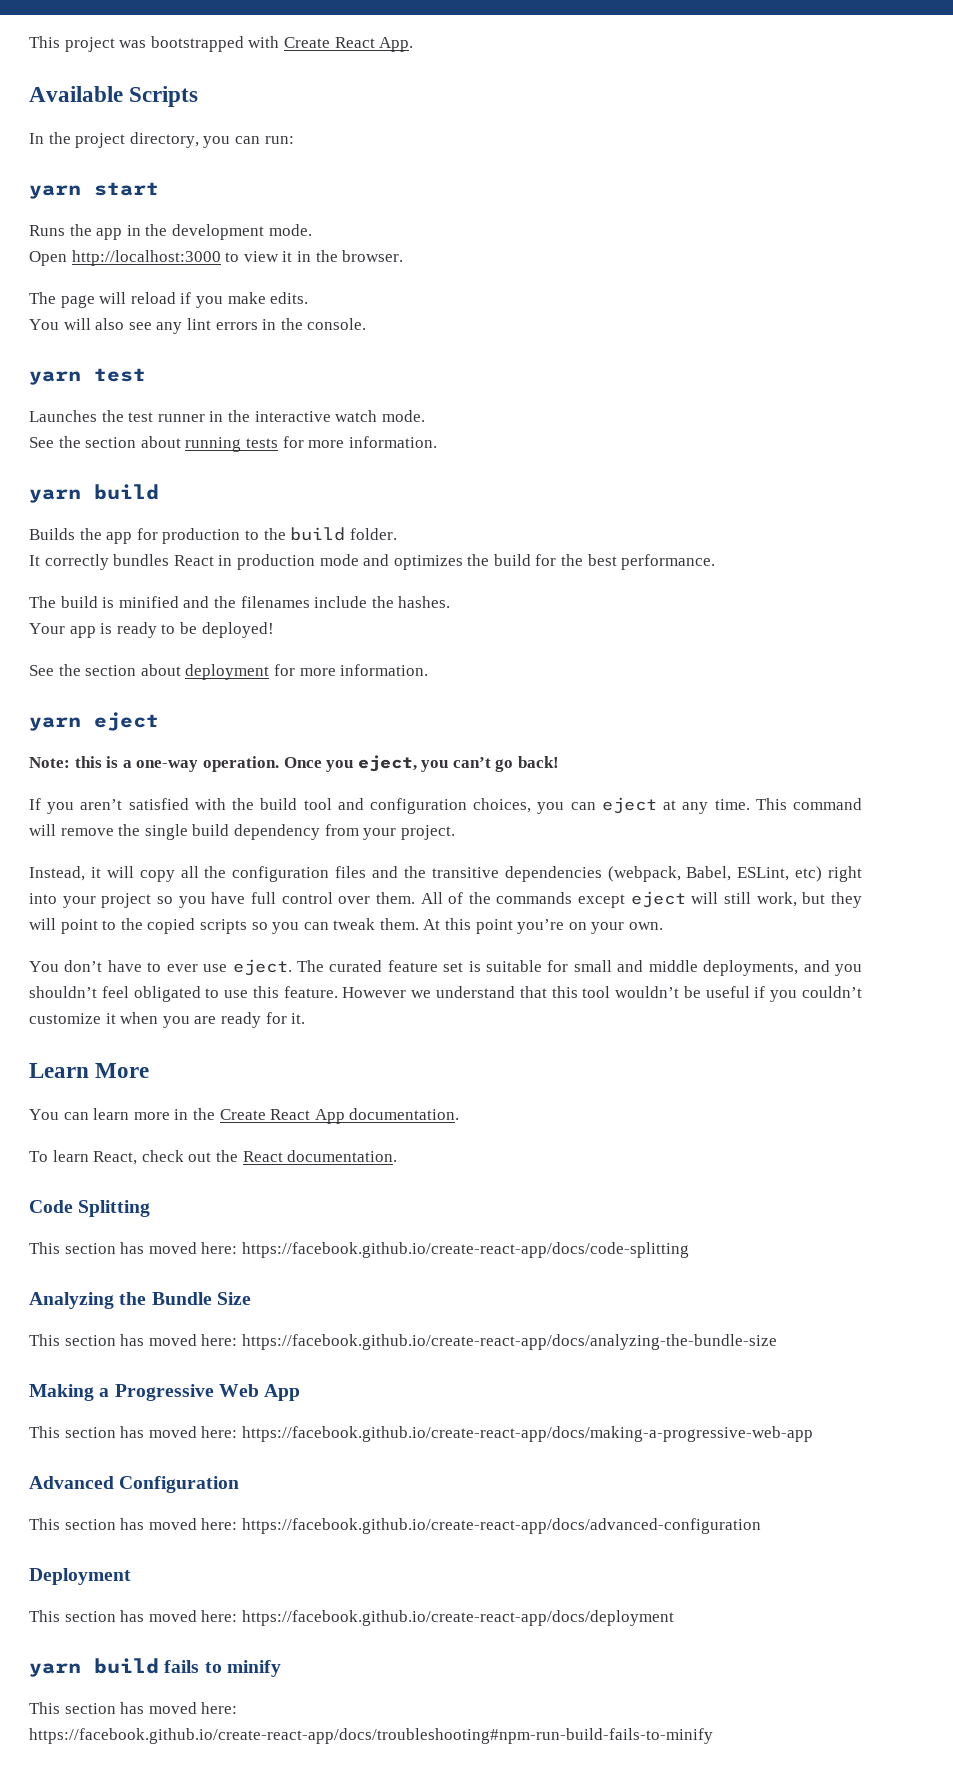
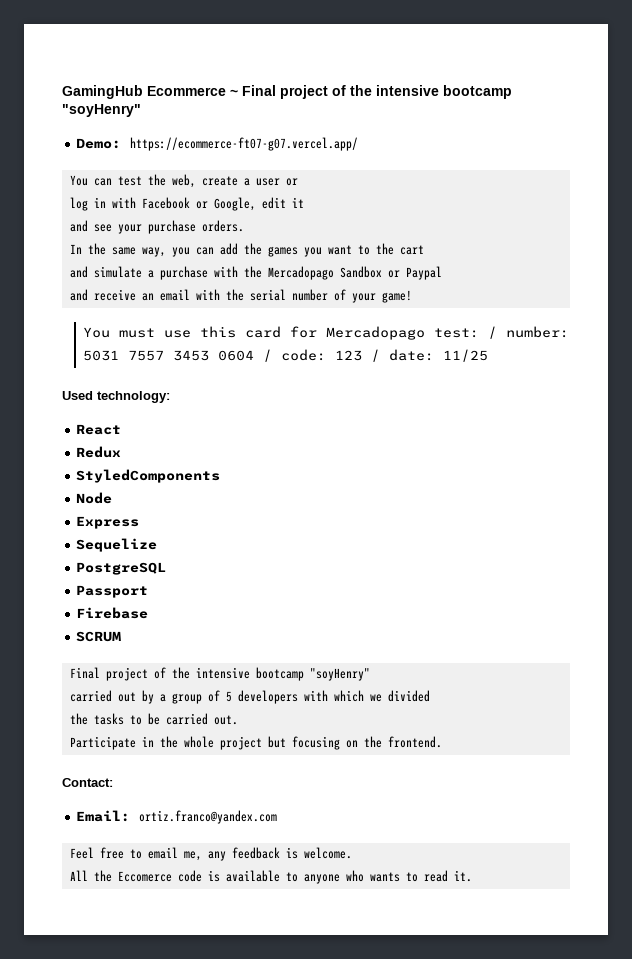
[29,36,414,52] [29,86,199,107] [29,132,294,148] [29,182,159,199] [29,224,312,240] [29,250,404,266] [29,292,309,308] [29,318,367,334] [29,368,146,385] [29,410,425,422] [29,436,437,452] [29,484,159,503] [29,527,397,544] [29,554,716,570] [29,596,451,608] [29,622,274,638] [29,664,429,680] [29,712,159,731] [29,755,560,772] [29,797,862,814] [29,824,455,840] [29,866,862,882] [29,891,862,908] [29,918,664,934] [29,959,863,976] [29,986,863,1002] [29,1012,306,1028] [29,1063,150,1078] [29,1108,460,1124] [29,1150,398,1165] [29,1200,151,1217] [29,1242,689,1258] [29,1292,251,1309] [29,1334,777,1350] [29,1384,301,1401] [29,1426,813,1442] [29,1476,240,1493] [29,1518,761,1534] [29,1568,131,1585] [29,1610,674,1626] [29,1658,281,1677] [29,1702,238,1714] [29,1728,713,1744] This project was bootstrapped with Create React App. // Available Scripts // In the project directory, you can run: // yarn start // Runs the app in the development mode. // Open http://localhost:3000 to view it in the browser. // The page will reload if you make edits. // You will also see any lint errors in the console. // yarn test // Launches the test runner in the interactive watch mode. // See the section about running tests for more information. // yarn build // Builds the app for production to the build folder. // It correctly bundles React in production mode and optimizes the build for the best performance. // The build is minified and the filenames include the hashes. // Your app is ready to be deployed! // See the section about deployment for more information. // yarn eject // Note: this is a one-way operation. Once you eject, you can’t go back! // If you aren’t satisfied with the build tool and configuration choices, you can eject at any time. This command will remove the single build dependency from your project. // Instead, it will copy all the configuration files and the transitive dependencies (webpack, Babel, ESLint, etc) right into your project so you have full control over them. All of the commands except eject will still work, but they will point to the copied scripts so you can tweak them. At this point you’re on your own. // You don’t have to ever use eject. The curated feature set is suitable for small and middle deployments, and you shouldn’t feel obligated to use this feature. However we understand that this tool wouldn’t be useful if you couldn’t customize it when you are ready for it. // Learn More // You can learn more in the Create React App documentation. // To learn React, check out the React documentation. // Code Splitting // This section has moved here: https://facebook.github.io/create-react-app/docs/code-splitting // Analyzing the Bundle Size // This section has moved here: https://facebook.github.io/create-react-app/docs/analyzing-the-bundle-size // Making a Progressive Web App // This section has moved here: https://facebook.github.io/create-react-app/docs/making-a-progressive-web-app // Advanced Configuration // This section has moved here: https://facebook.github.io/create-react-app/docs/advanced-configuration // Deployment // This section has moved here: https://facebook.github.io/create-react-app/docs/deployment // yarn build fails to minify // This section has moved here: https://facebook.github.io/create-react-app/docs/troubleshooting#npm-run-build-fails-to-minify -> [62,85,512,99] [62,104,141,117] [76,137,359,151] [69,174,298,188] [69,197,304,211] [69,220,244,234] [69,243,424,257] [69,266,442,280] [69,289,412,303] [83,326,570,340] [83,349,489,362] [62,391,170,403] [76,424,122,435] [76,446,122,458] [76,469,221,483] [76,492,113,504] [76,516,140,529] [76,538,158,552] [76,562,167,575] [76,585,149,598] [76,607,149,619] [76,631,122,642] [69,667,370,681] [69,690,430,704] [69,713,238,725] [69,736,442,750] [62,778,113,787] [76,810,278,824] [69,847,352,861] [69,870,472,884] GamingHub Ecommerce ~ Final project of the intensive bootcamp "soyHenry" // Demo: https://ecommerce-ft07-g07.vercel.app/ // You can test the web, create a user or // log in with Facebook or Google, edit it // and see your purchase orders. // In the same way, you can add the games you want to the cart // and simulate a purchase with the Mercadopago Sandbox or Paypal // and receive an email with the serial number of your game! // You must use this card for Mercadopago test: / number: 5031 7557 3453 0604 / code: 123 / date: 11/25 // Used technology: // React // Redux // StyledComponents // Node // Express // Sequelize // PostgreSQL // Passport // Firebase // SCRUM // Final project of the intensive bootcamp "soyHenry" // carried out by a group of 5 developers with which we divided // the tasks to be carried out. // Participate in the whole project but focusing on the frontend. // Contact: // Email: ortiz.franco@yandex.com // Feel free to email me, any feedback is welcome. // All the Eccomerce code is available to anyone who wants to read it.

